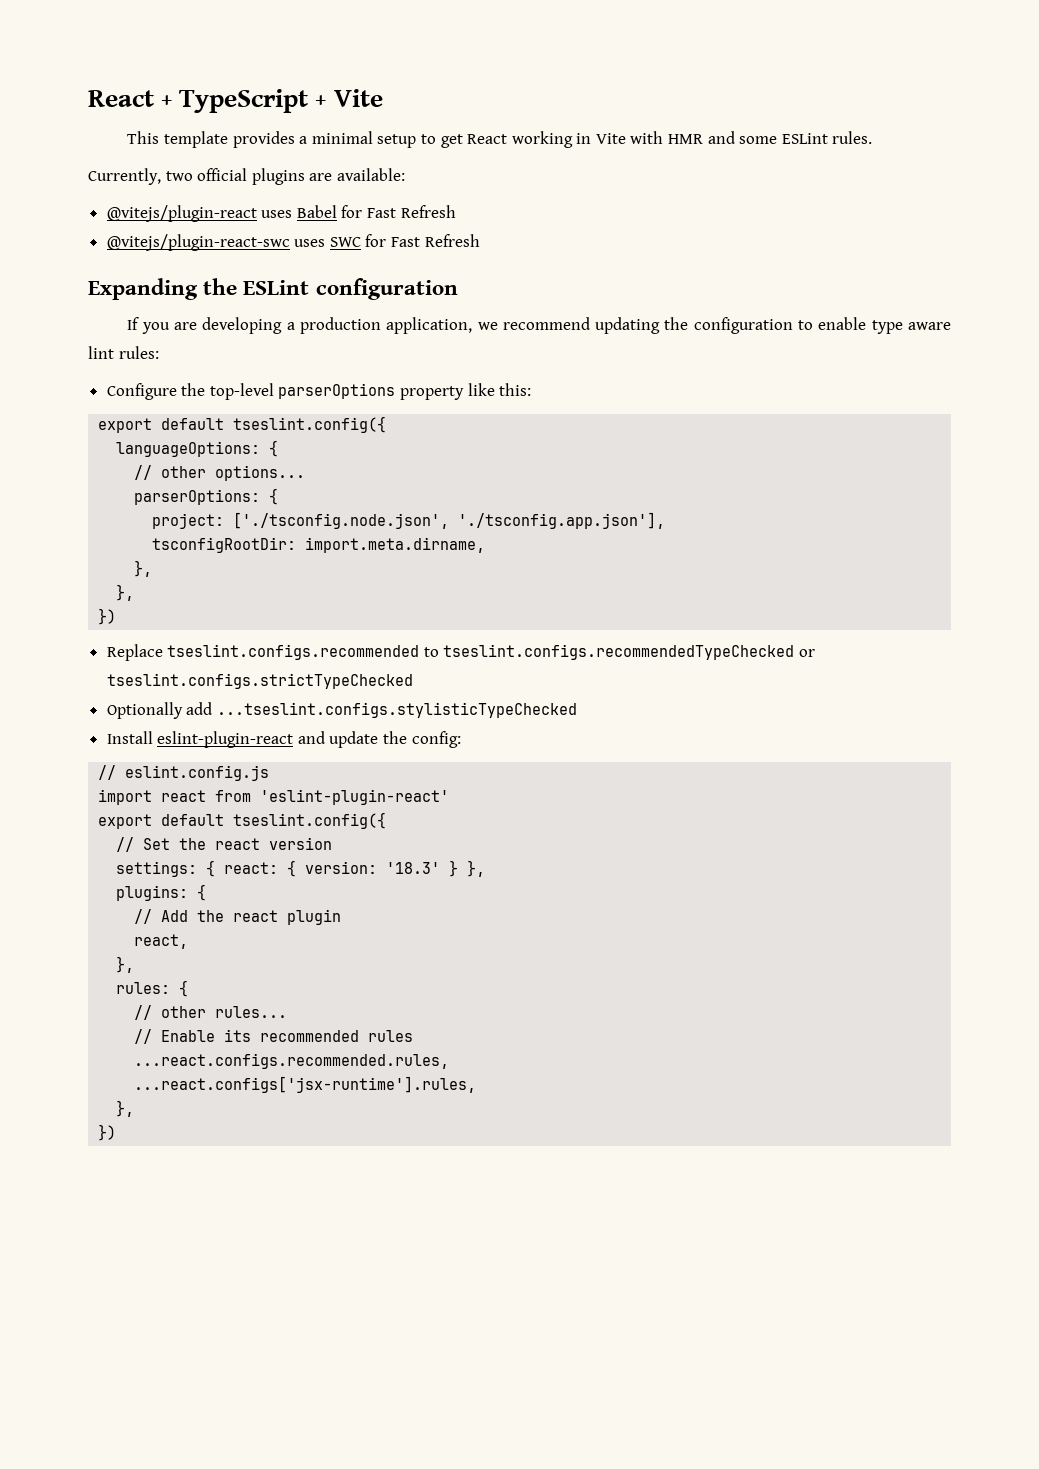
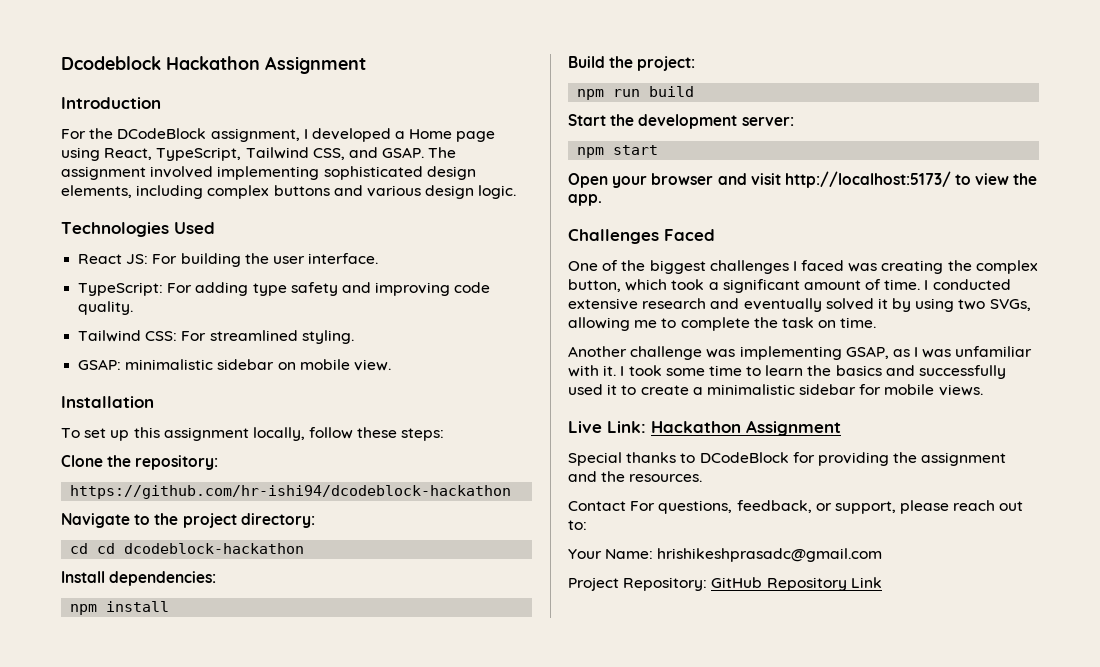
[88,89,383,113] [127,131,873,148] [88,168,405,185] [106,205,456,222] [106,234,480,251] [88,278,458,300] [127,317,952,334] [88,346,159,359] [106,383,532,400] [98,416,387,433] [116,440,279,457] [134,465,306,481] [134,488,279,505] [152,512,666,529] [152,537,486,553] [134,560,153,577] [116,584,135,601] [98,608,117,625] [106,644,816,661] [106,673,413,689] [106,702,577,719] [106,731,461,748] [98,765,270,781] [98,789,450,805] [98,812,387,829] [116,837,333,852] [116,860,486,877] [116,884,207,901] [134,909,342,925] [134,934,189,949] [116,956,135,973] [116,980,189,997] [134,1005,288,1020] [134,1029,414,1044] [134,1053,450,1069] [134,1076,477,1093] [116,1100,135,1117] [98,1124,117,1141] React + TypeScript + Vite // This template provides a minimal setup to get React working in Vite with HMR and some ESLint rules. // Currently, two official plugins are available: // @vitejs/plugin-react uses Babel for Fast Refresh // @vitejs/plugin-react-swc uses SWC for Fast Refresh // Expanding the ESLint configuration // If you are developing a production application, we recommend updating the configuration to enable type aware lint rules: // Configure the top-level parserOptions property like this: // export default tseslint.config({ // languageOptions: { // // other options... // parserOptions: { // project: ['./tsconfig.node.json', './tsconfig.app.json'], // tsconfigRootDir: import.meta.dirname, // }, // }, // }) // Replace tseslint.configs.recommended to tseslint.configs.recommendedTypeChecked or tseslint.configs.strictTypeChecked // Optionally add ...tseslint.configs.stylisticTypeChecked // Install eslint-plugin-react and update the config: // // eslint.config.js // import react from 'eslint-plugin-react' // export default tseslint.config({ // // Set the react version // settings: { react: { version: '18.3' } }, // plugins: { // // Add the react plugin // react, // }, // rules: { // // other rules... // // Enable its recommended rules // ...react.configs.recommended.rules, // ...react.configs['jsx-runtime'].rules, // }, // }) -> [61,56,366,74] [61,97,161,109] [61,128,496,142] [61,147,457,161] [61,166,476,180] [61,185,517,199] [61,222,215,237] [78,253,379,267] [78,282,491,296] [78,301,134,315] [78,330,354,344] [78,359,391,371] [61,396,154,408] [61,427,445,441] [61,455,219,470] [70,485,512,499] [61,513,315,528] [70,543,305,554] [61,571,217,586] [70,601,170,615] [568,56,696,71] [577,86,695,100] [568,114,794,129] [577,145,659,158] [568,171,1038,188] [568,194,602,206] [568,229,715,244] [568,260,1038,274] [568,279,1011,293] [568,298,1031,312] [568,317,877,331] [568,346,1033,360] [568,365,1007,379] [568,384,983,396] [568,420,841,436] [568,452,1007,466] [568,471,703,482] [568,500,1024,514] [568,520,587,530] [568,548,883,562] [568,577,882,591] Dcodeblock Hackathon Assignment // Introduction // For the DCodeBlock assignment, I developed a Home page using React, TypeScript, Tailwind CSS, and GSAP. The assignment involved implementing sophisticated design elements, including complex buttons and various design logic. // Technologies Used // React JS: For building the user interface. // TypeScript: For adding type safety and improving code quality. // Tailwind CSS: For streamlined styling. // GSAP: minimalistic sidebar on mobile view. // Installation // To set up this assignment locally, follow these steps: // Clone the repository: // https://github.com/hr-ishi94/dcodeblock-hackathon // Navigate to the project directory: // cd cd dcodeblock-hackathon // Install dependencies: // npm install // Build the project: // npm run build // Start the development server: // npm start // Open your browser and visit http://localhost:5173/ to view the app. // Challenges Faced // One of the biggest challenges I faced was creating the complex button, which took a significant amount of time. I conducted extensive research and eventually solved it by using two SVGs, allowing me to complete the task on time. // Another challenge was implementing GSAP, as I was unfamiliar with it. I took some time to learn the basics and successfully used it to create a minimalistic sidebar for mobile views. // Live Link: Hackathon Assignment // Special thanks to DCodeBlock for providing the assignment and the resources. // Contact For questions, feedback, or support, please reach out to: // Your Name: hrishikeshprasadc@gmail.com // Project Repository: GitHub Repository Link

